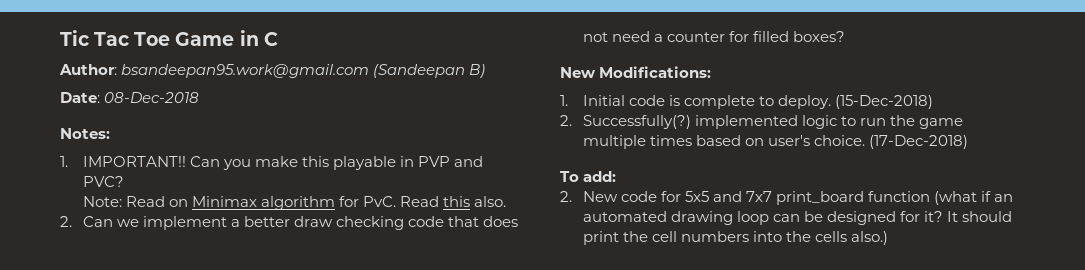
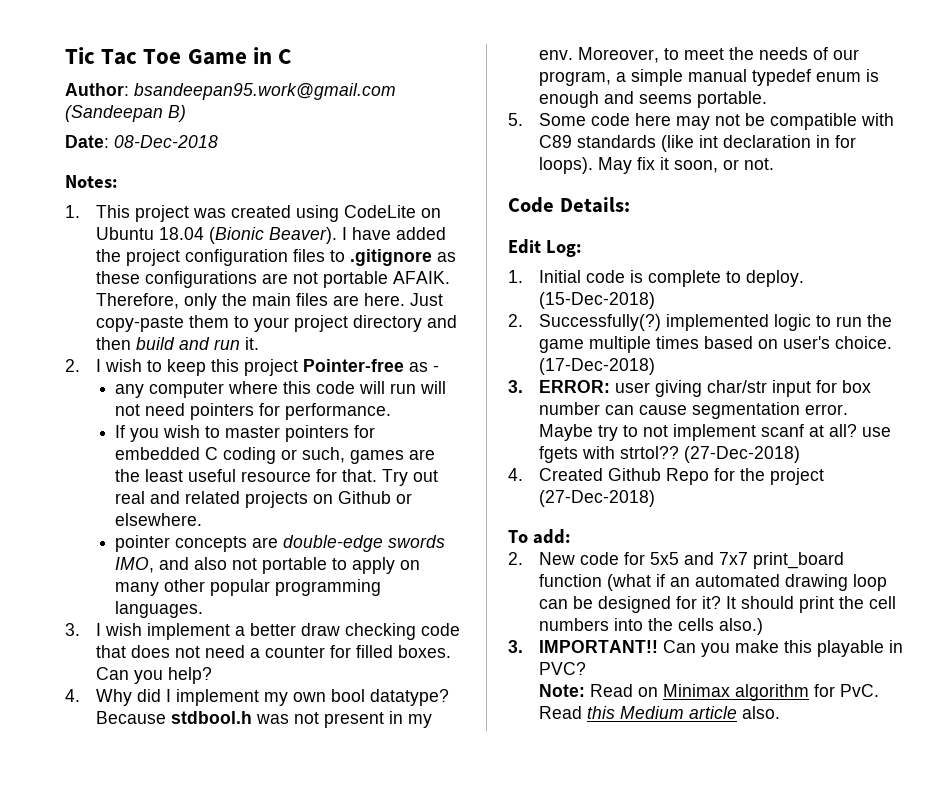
[82,156,484,170] [82,176,124,187] [82,196,507,210] [60,216,139,227] IMPORTANT!! Can you make this playable in PVP and PVC? // Note: Read on Minimax algorithm for PvC. Read this also. // 2. Can we -> [96,205,442,222] [96,227,447,244] [96,249,457,266] [96,271,451,288] [96,293,444,310] [96,315,458,332] [96,337,260,350] [65,359,440,376] [115,381,447,398] [115,403,392,420] [115,425,376,442] [115,447,436,464] [115,469,439,486] [115,491,413,508] [115,513,203,526] [115,535,446,552] [115,557,421,574] [115,579,382,596] [115,601,204,618] [65,623,143,636] This project was created using CodeLite on Ubuntu 18.04 (Bionic Beaver). I have added the project configuration files to .gitignore as these configurations are not portable AFAIK. Therefore, only the main files are here. Just copy-paste them to your project directory and then build and run it. // 2. I wish to keep this project Pointer-free as - // any computer where this code will run will not need pointers for performance. // If you wish to master pointers for embedded C coding or such, games are the least useful resource for that. Try out real and related projects on Github or elsewhere. // pointer concepts are double-edge swords IMO, and also not portable to apply on many other popular programming languages. // 3. I wish
[793,31,846,42] [560,66,712,78] boxes? // New Modifications: -> [398,645,452,658] [96,667,213,684] [65,689,450,706] [96,711,433,728] [539,47,860,63] [539,69,880,86] [539,91,768,108] [508,113,895,130] [539,135,857,152] [539,157,775,174] [508,197,630,213] [508,239,582,257] boxes. Can you help? // 4. Why did I implement my own bool datatype? Because stdbool.h was not present in my env. Moreover, to meet the needs of our program, a simple manual typedef enum is enough and seems portable. // 5. Some code here may not be compatible with C89 standards (like int declaration in for loops). May fix it soon, or not. // Code Details: // Edit Log:
(969, 142) none -> [508,380,872,397] [539,402,849,419] [539,424,892,441] [539,446,801,463] [508,468,825,485] [539,490,656,507] // 3. ERROR: user giving char/str input for box number can cause segmentation error. Maybe try to not implement scanf at all? use fgets with strtol?? (27-Dec-2018) // 4. Created Github Repo for the project (27-Dec-2018)
(889, 238) none -> [508,640,904,657] [539,662,587,675] [539,684,880,701] [539,706,781,719] // 3. IMPORTANT!! Can you make this playable in PVC? // Note: Read on Minimax algorithm for PvC. Read this Medium article also.

